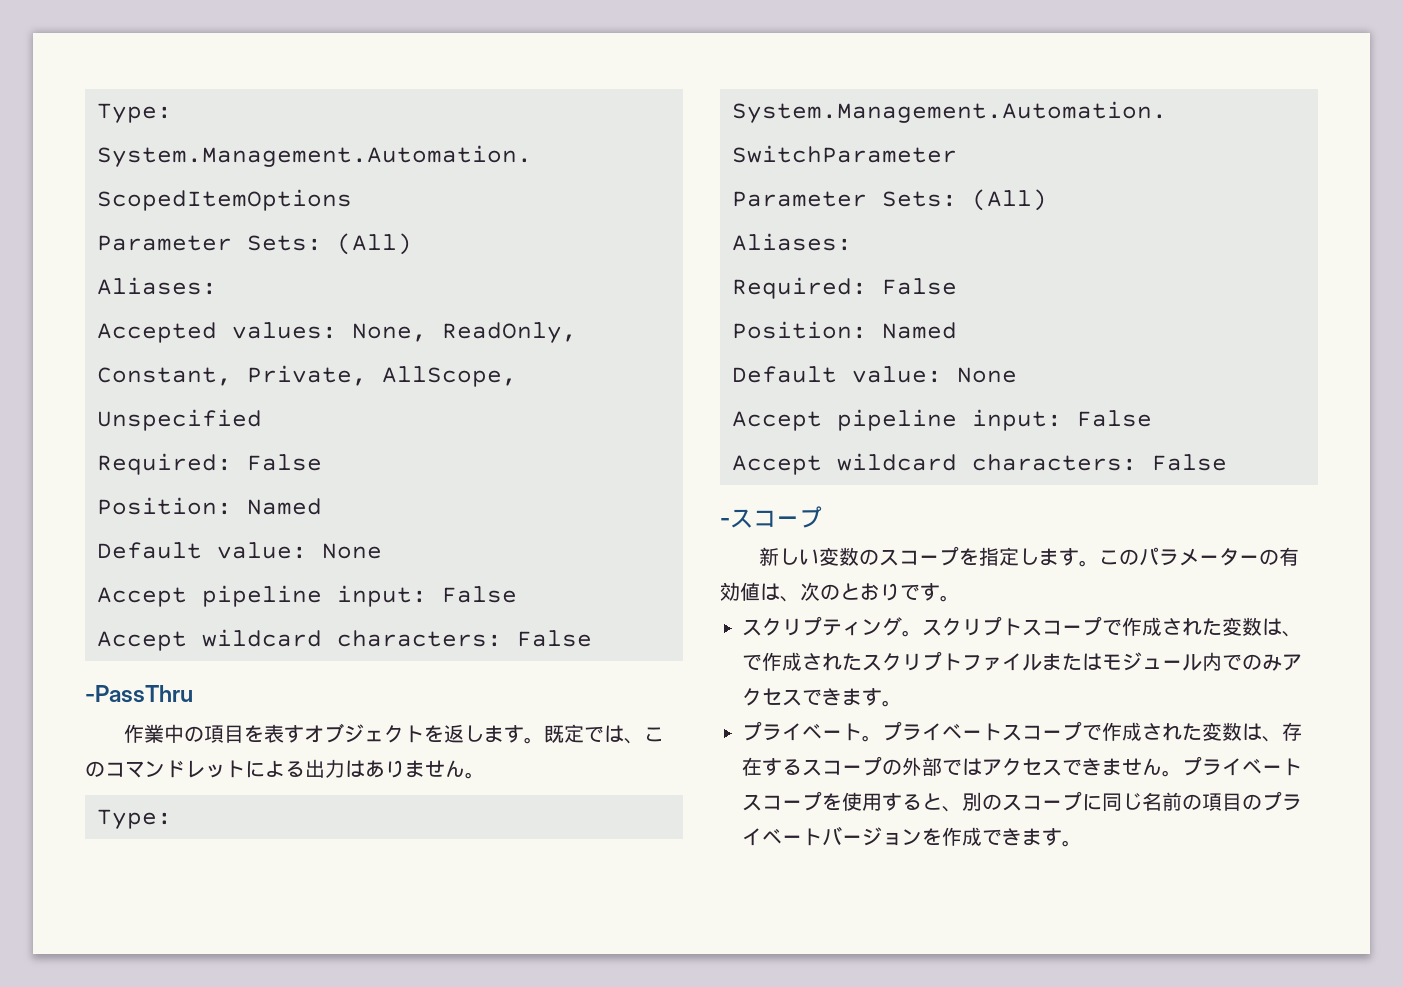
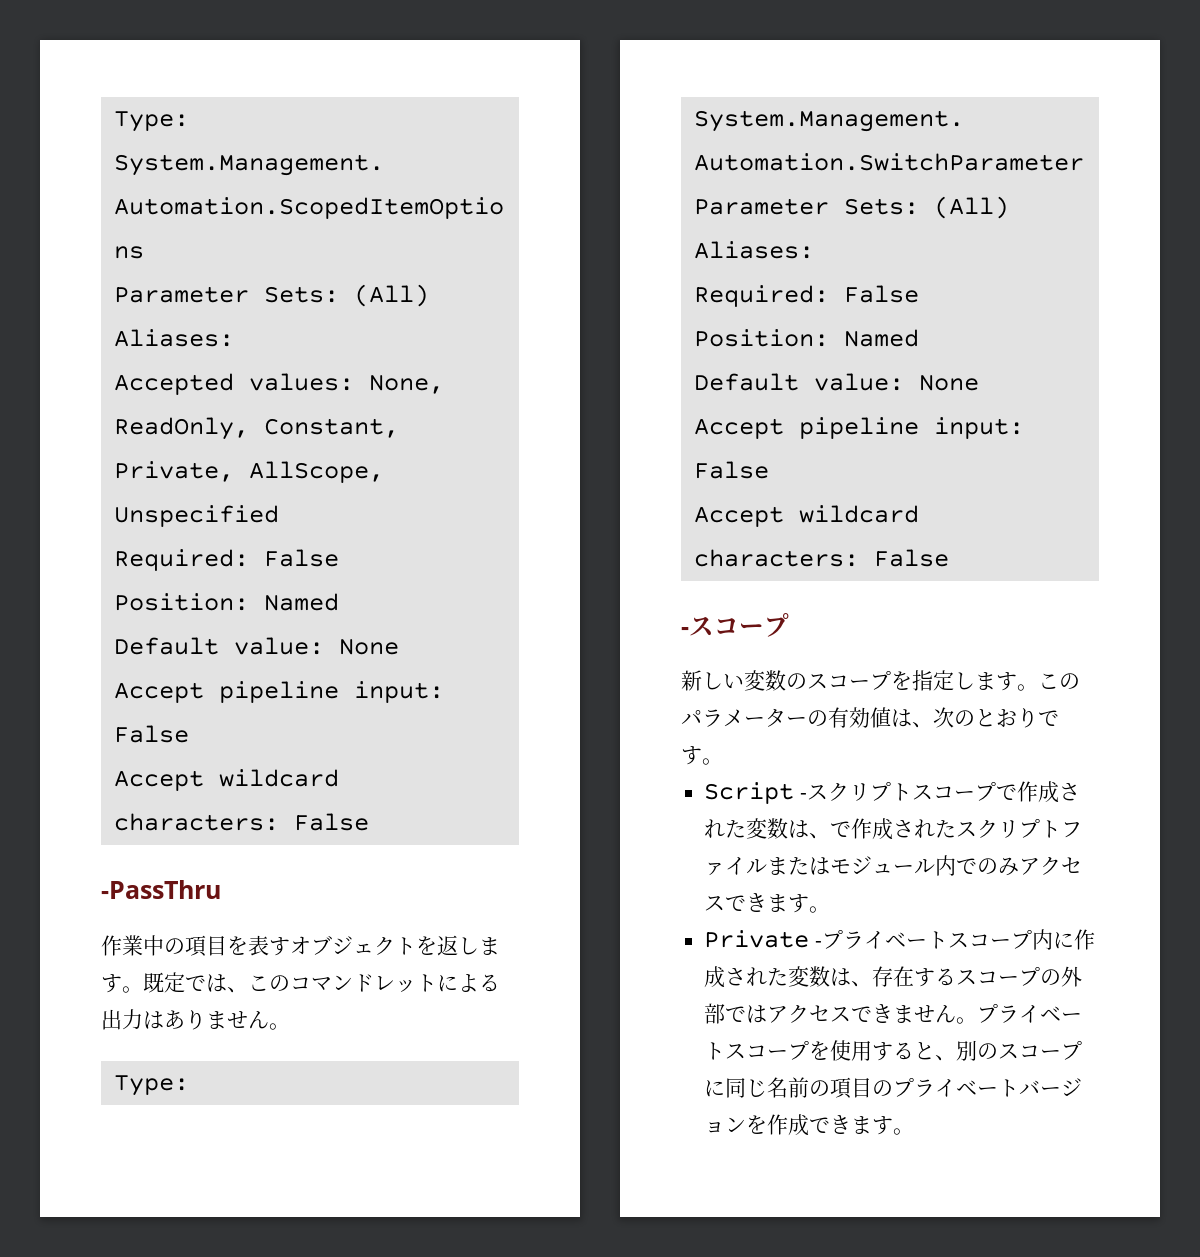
[742,616,922,637] スクリプティング。 -> [704,782,807,804] Script -
[742,721,1102,742] プライベート。プライベートスコープで -> [704,929,1074,950] Private -プライベートスコープ内に

